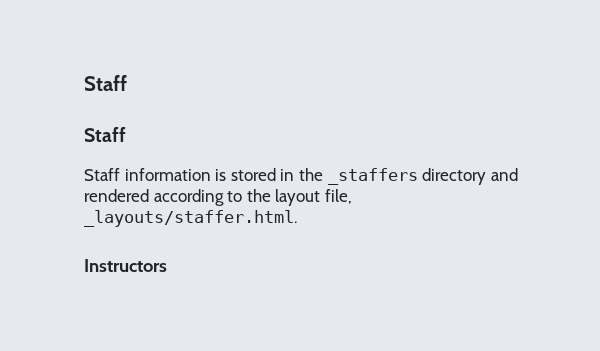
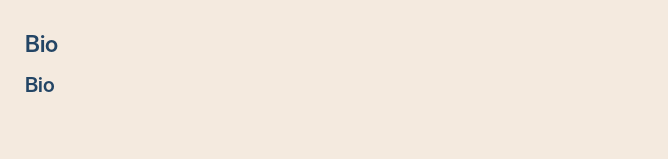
[84,75,127,91] [84,127,126,142] [84,168,518,185] [84,189,352,206] [84,210,297,227] [84,259,167,272] Staff // Staff // Staff information is stored in the _staffers directory and rendered according to the layout file, _layouts/staffer.html. // Instructors -> [25,35,58,52] [25,77,55,92] Bio // Bio

